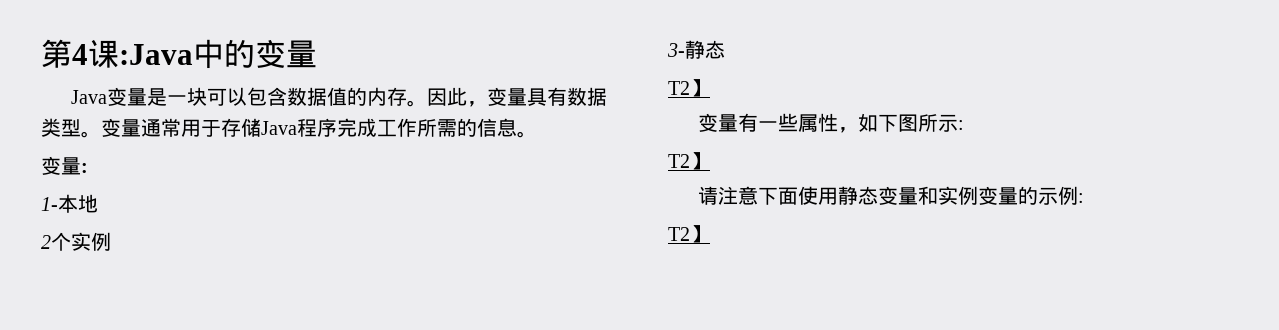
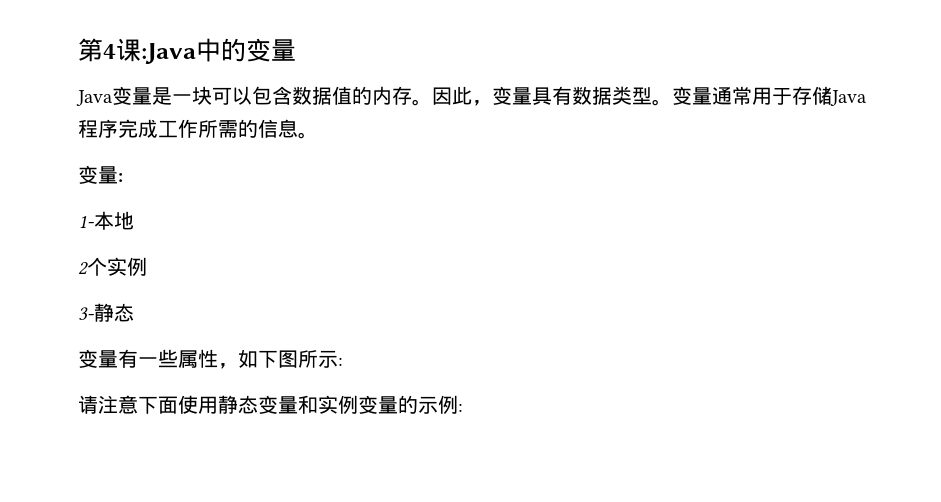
[668,79,710,97] // T2】 -> (134, 312) none
[668,152,710,170] // T2】 -> (343, 361) none
[668,225,710,243] // T2】 -> (463, 407) none

